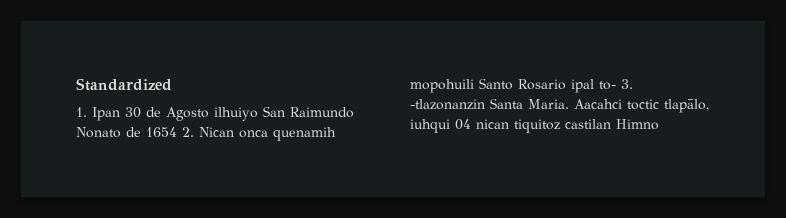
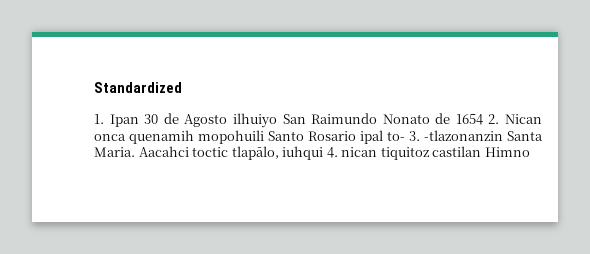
[455,119,471,130] 04 -> [326,147,338,158] 4.

